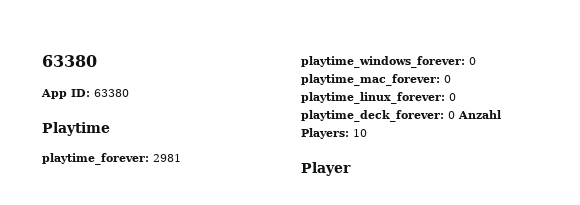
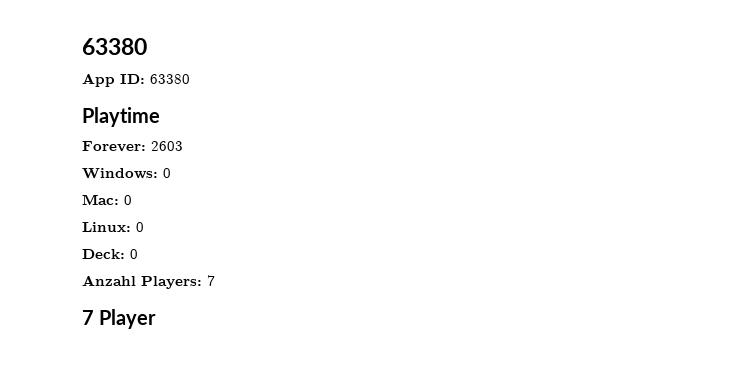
[42,153,181,165] [301,56,476,68] [301,74,451,86] [301,92,456,104] [301,110,455,122] playtime_forever: 2981 playtime_windows_forever: 0 playtime_mac_forever: 0 playtime_linux_forever: 0 playtime_deck_forever: 0 -> [82,141,183,152] [82,168,171,179] [82,194,132,205] [82,222,144,232] [82,249,138,259] Forever: 2603 // Windows: 0 // Mac: 0 // Linux: 0 // Deck: 0 //
[353,129,367,137] 10 // -> [207,275,215,286] [82,310,94,325] 7 // 7

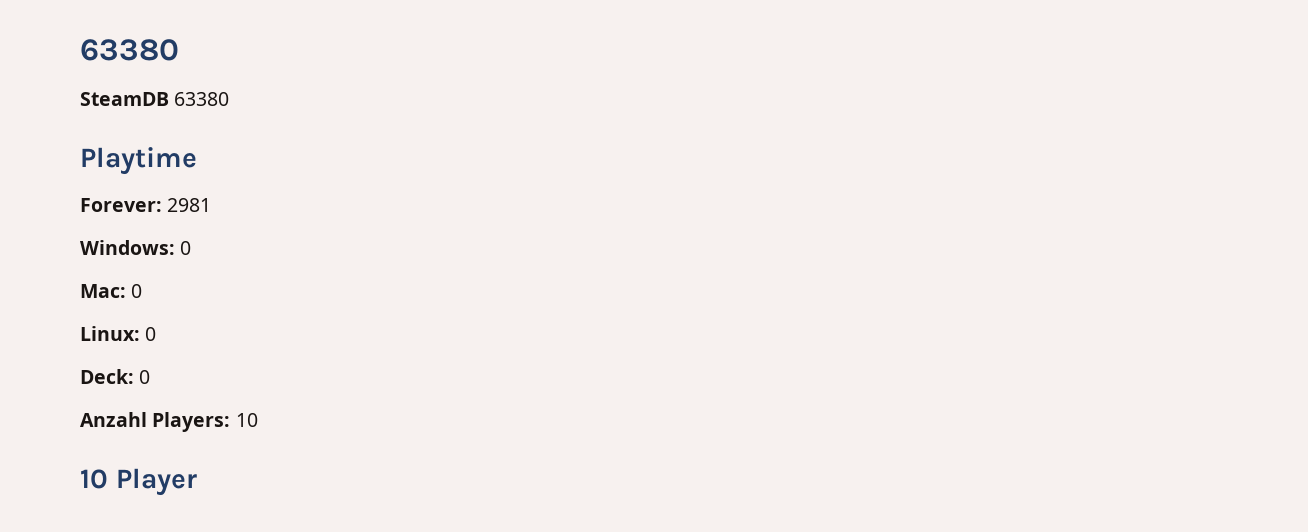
[82,38,147,55] [82,73,145,87] 63380 // App ID: -> [80,39,179,61] [80,92,169,106] 63380 // SteamDB
[151,141,183,151] 2603 -> [167,198,212,212] 2981
[207,275,215,286] [82,310,94,325] 7 // 7 -> [235,413,258,427] [80,469,108,489] 10 // 10

